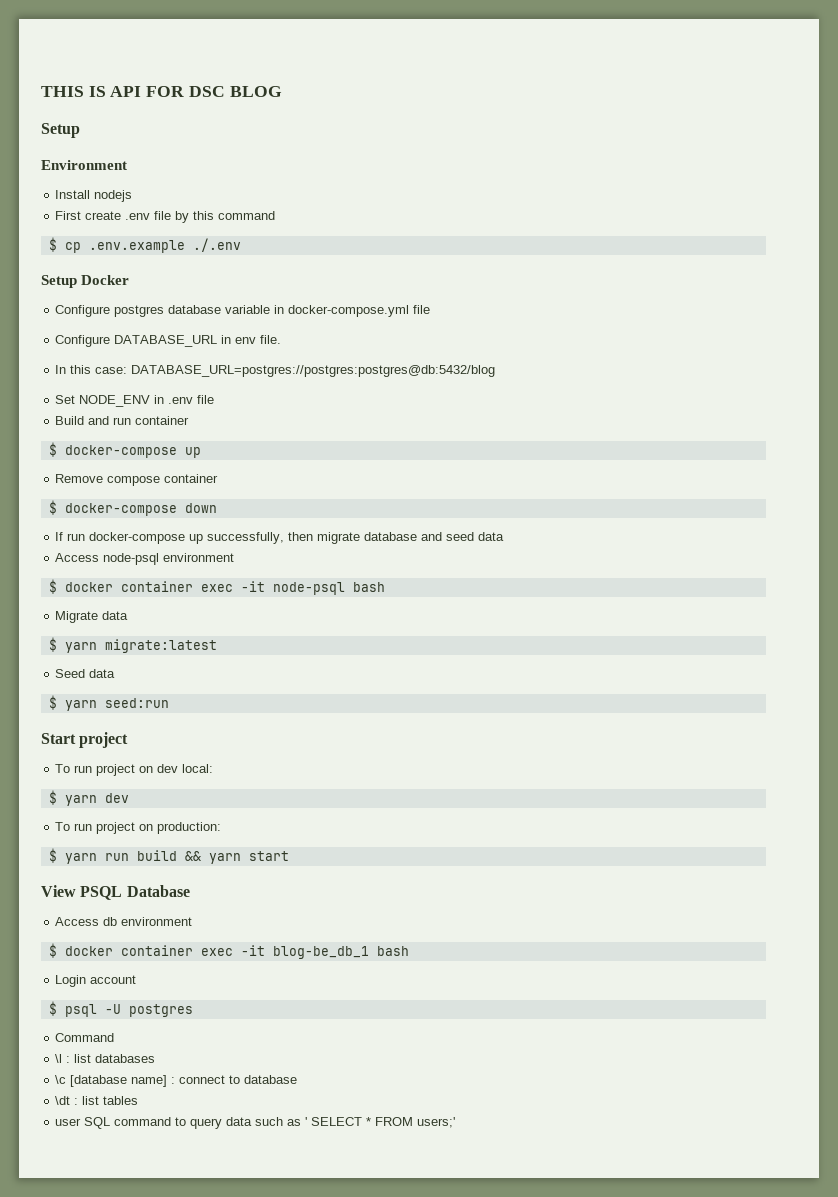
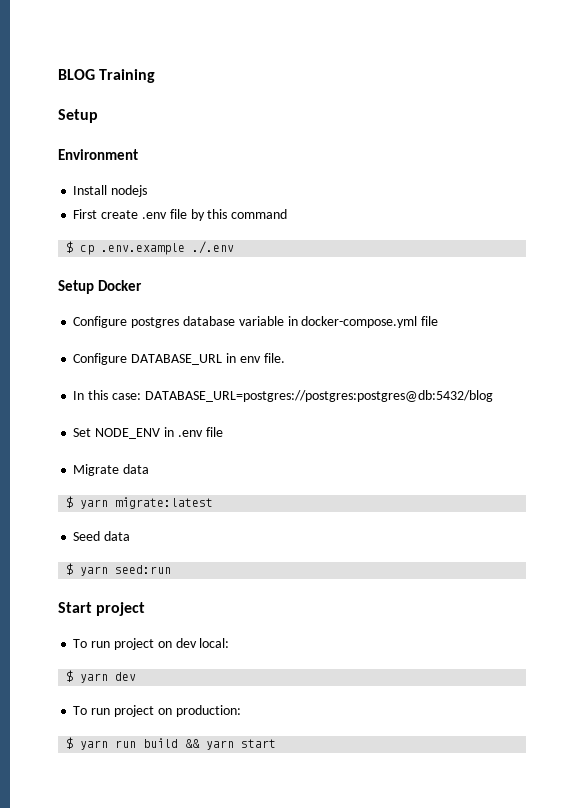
[41,86,225,97] THIS IS API FOR DSC -> (58, 74) none
(282, 91) none -> [99,69,156,83] Training
[55,416,190,425] [48,442,201,458] [55,474,219,486] [48,500,217,516] [55,532,505,544] [55,553,235,565] [48,579,385,595] // Build and run container // $ docker-compose up // Remove compose container // $ docker-compose down // If run docker-compose up successfully, then migrate database and seed data // Access node-psql environment // $ docker container exec -it node-psql bash -> (223, 432) none
[41,885,190,900] [55,917,193,926] [48,943,409,959] [55,975,137,987] [48,1001,193,1017] [55,1033,115,1042] [55,1054,156,1063] [55,1075,298,1087] [55,1096,139,1105] [55,1117,456,1129] // View PSQL Database // Access db environment // $ docker container exec -it blog-be_db_1 bash // Login account // $ psql -U postgres // Command // \l : list databases // \c [database name] : connect to database // \dt : list tables // user SQL command to query data such as ' SELECT * FROM users;' -> (277, 743) none

